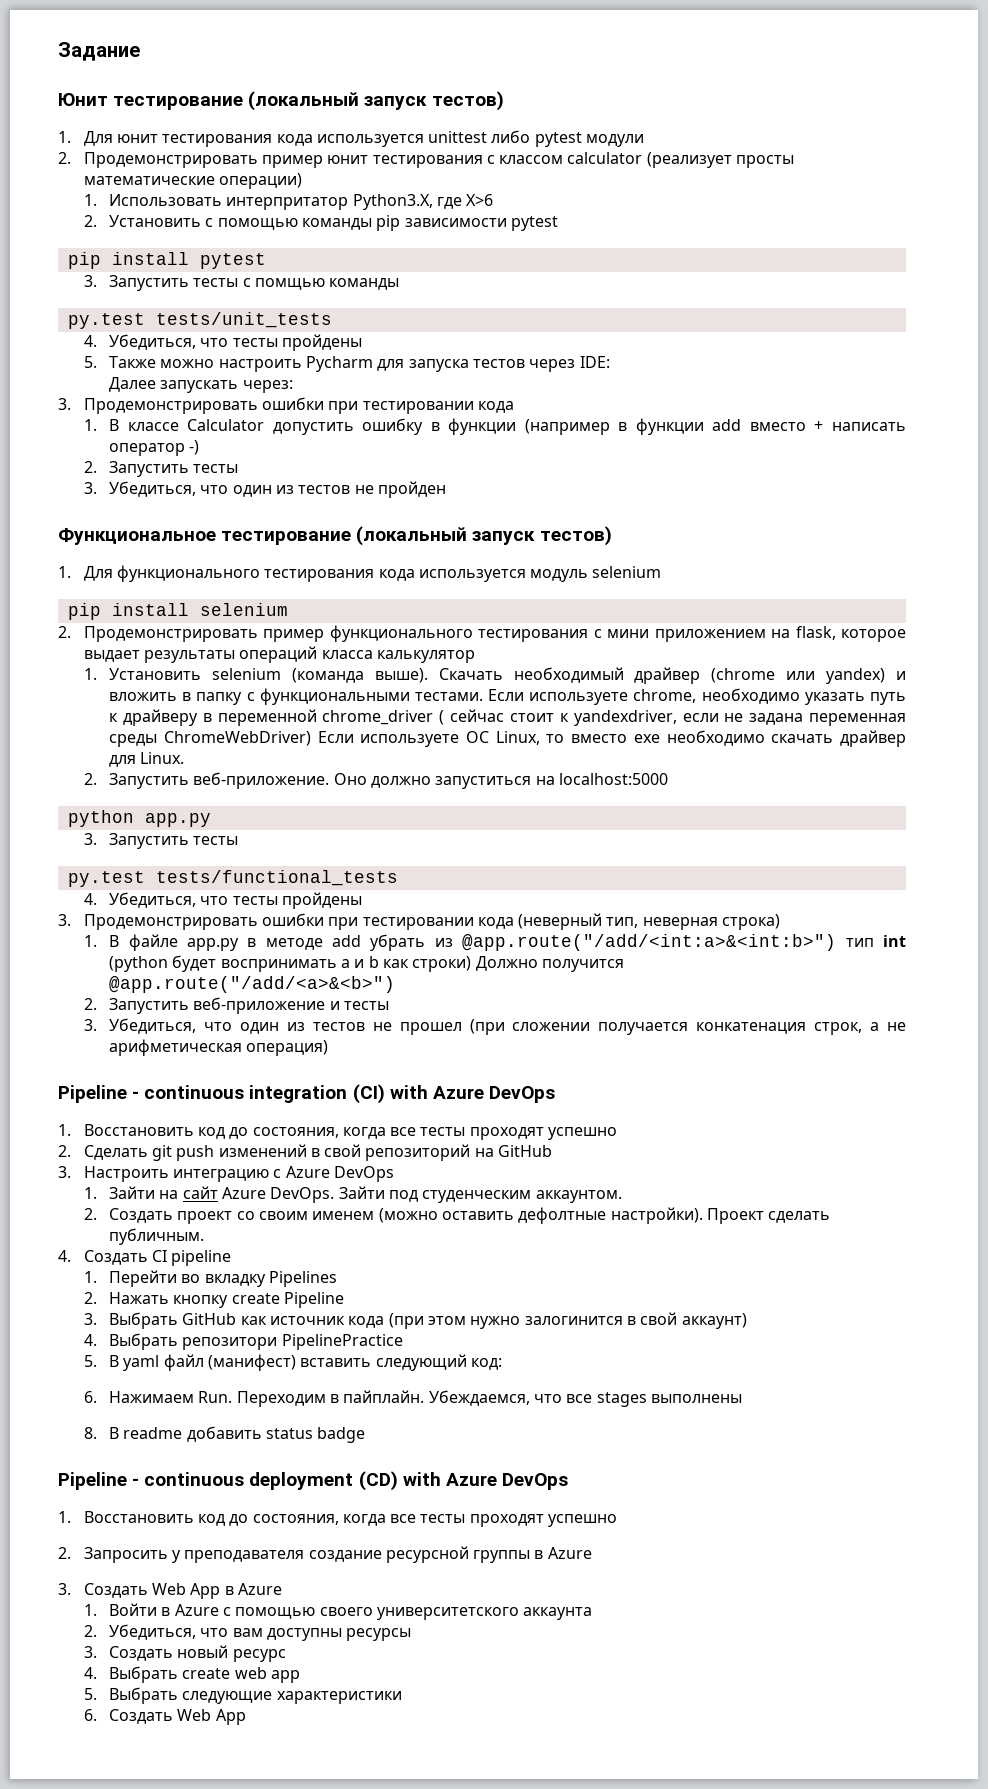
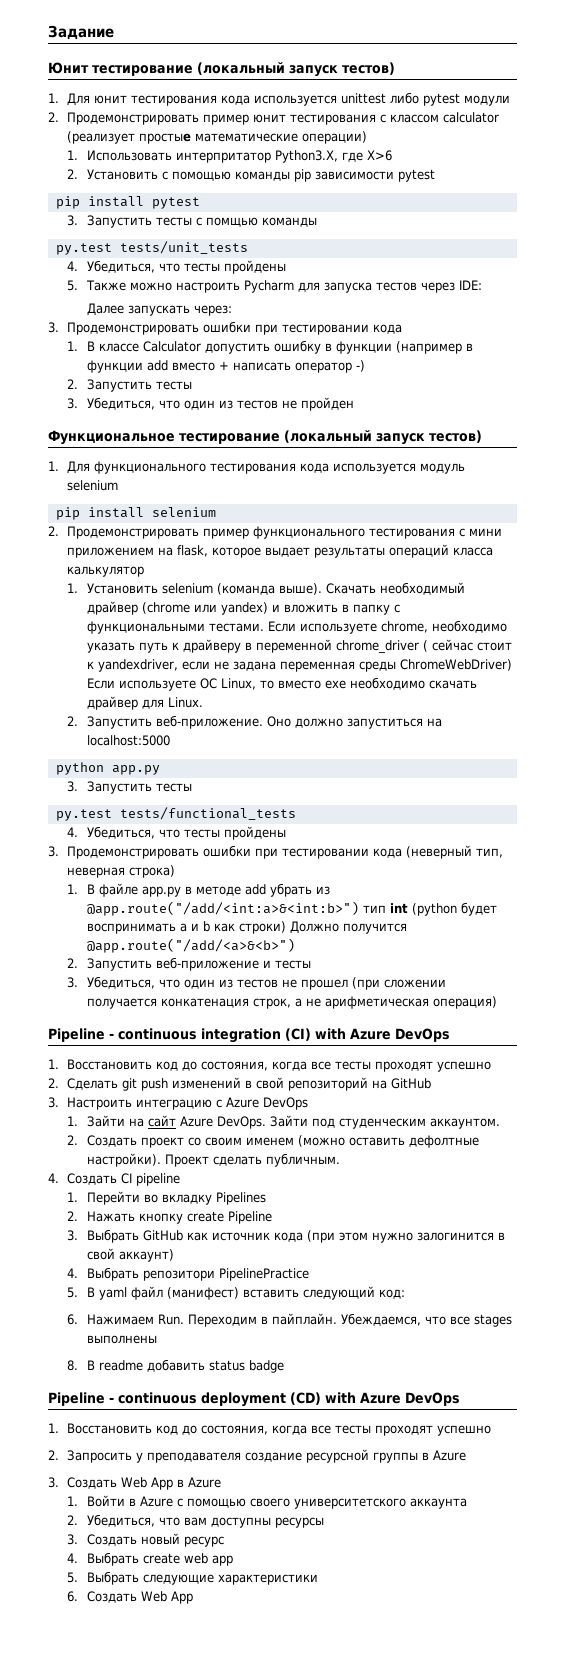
[736,155,795,168] просты -> [139,133,192,144] простые

